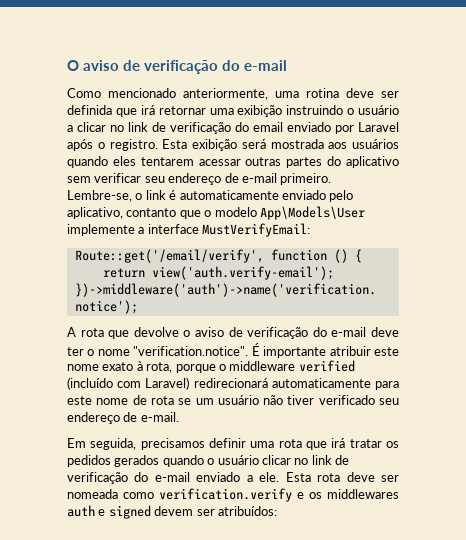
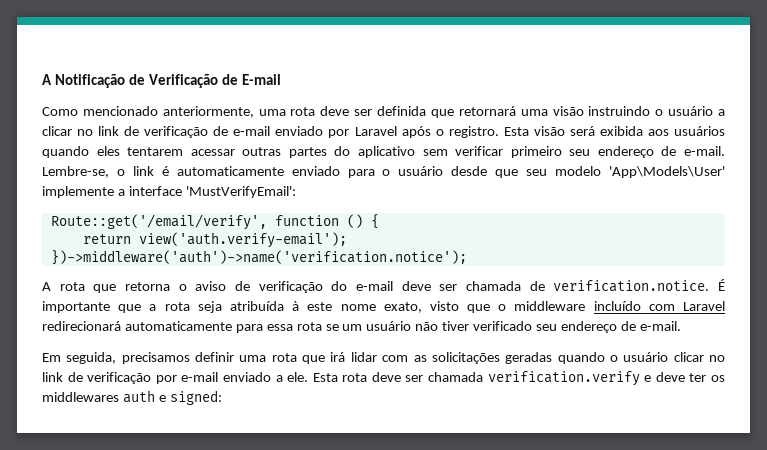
[67,60,287,74] O aviso de verificação do e-mail -> [42,74,282,88] A Notificação de Verificação de E-mail
[306,88,339,98] rotina -> [290,107,316,116] rota
[140,105,283,117] irá retornar uma exibição -> [458,106,584,116] retornará uma visão
[235,122,283,132] do email -> [213,126,271,136] de e-mail
[192,139,324,151] exibição será mostrada -> [533,126,643,136] visão será exibida
[144,173,332,185] seu endereço de e-mail primeiro. -> [510,146,725,158] primeiro seu endereço de e-mail.
[329,190,354,202] [67,206,365,220] pelo aplicativo, contanto que o modelo App\Models\User -> [347,166,725,178] para o usuário desde que seu modelo 'App\Models\User'
[202,223,311,237] MustVerifyEmail: -> [185,186,296,198] 'MustVerifyEmail':
[133,327,179,337] devolve -> [125,282,170,291] retorna
[67,343,399,358] [67,360,355,373] [67,377,399,390] [67,395,147,405] ter o nome "verification.notice". É importante atribuir este nome exato à rota, porque o middleware verified (incluído com Laravel) redirecionará automaticamente para este nome de -> [439,279,726,292] [42,301,725,313] [42,321,293,333] ser chamada de verification.notice. É importante que a rota seja atribuída à este nome exato, visto que o middleware incluído com Laravel redirecionará automaticamente para essa
[349,439,399,448] [67,455,160,467] tratar os pedidos gerados -> [350,352,553,364] lidar com as solicitações geradas
[134,472,149,482] do -> [155,375,177,384] por
[67,488,399,502] [67,505,277,519] nomeada como verification.verify e os middlewares auth e signed devem ser atribuídos: -> [428,371,725,386] [42,390,222,405] chamada verification.verify e deve ter os middlewares auth e signed:

